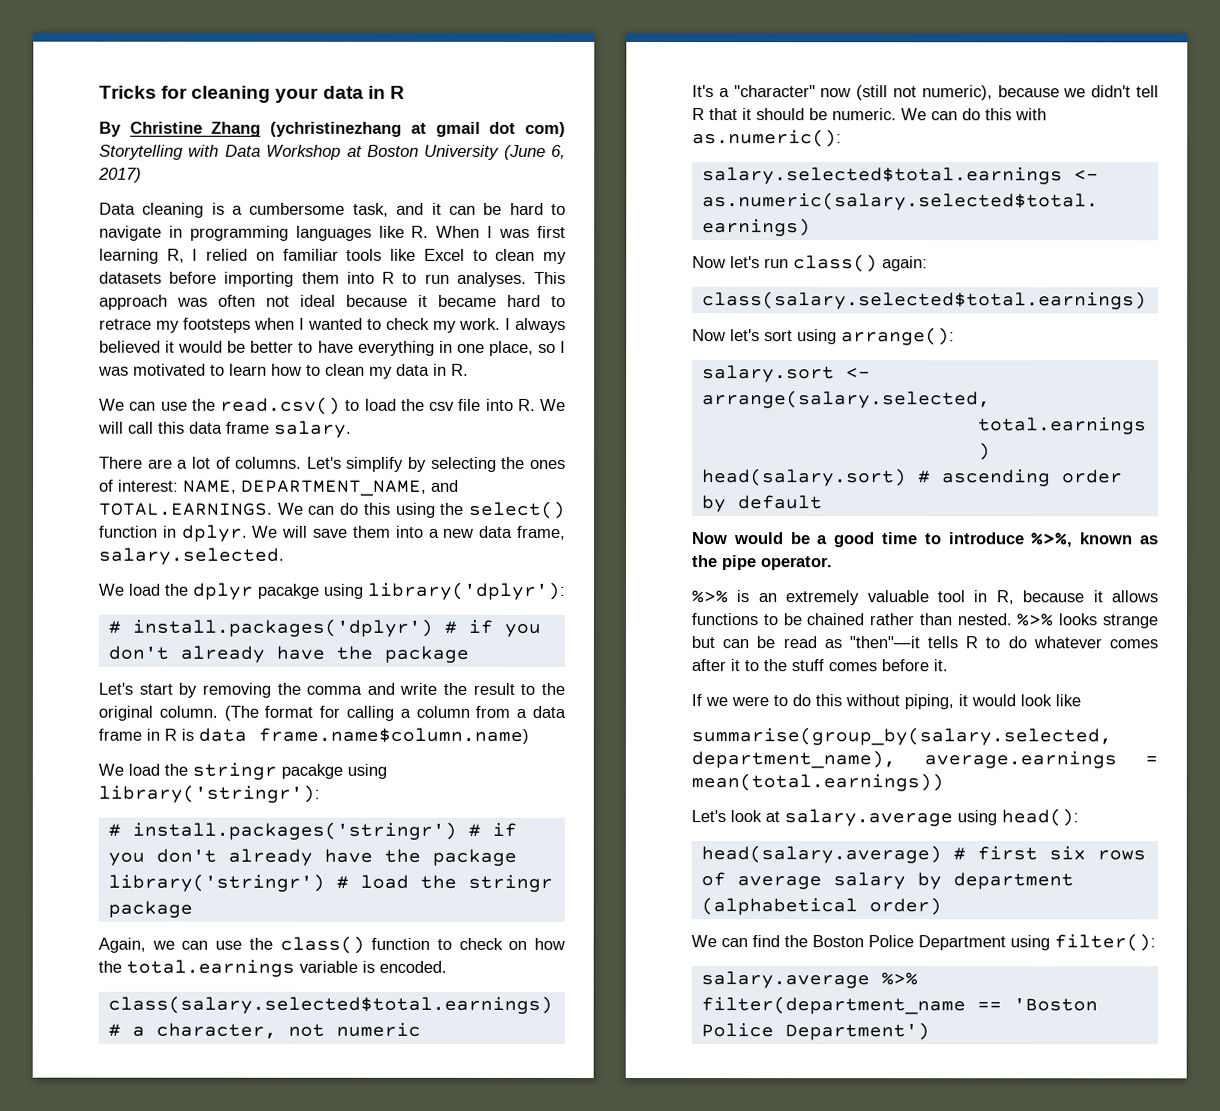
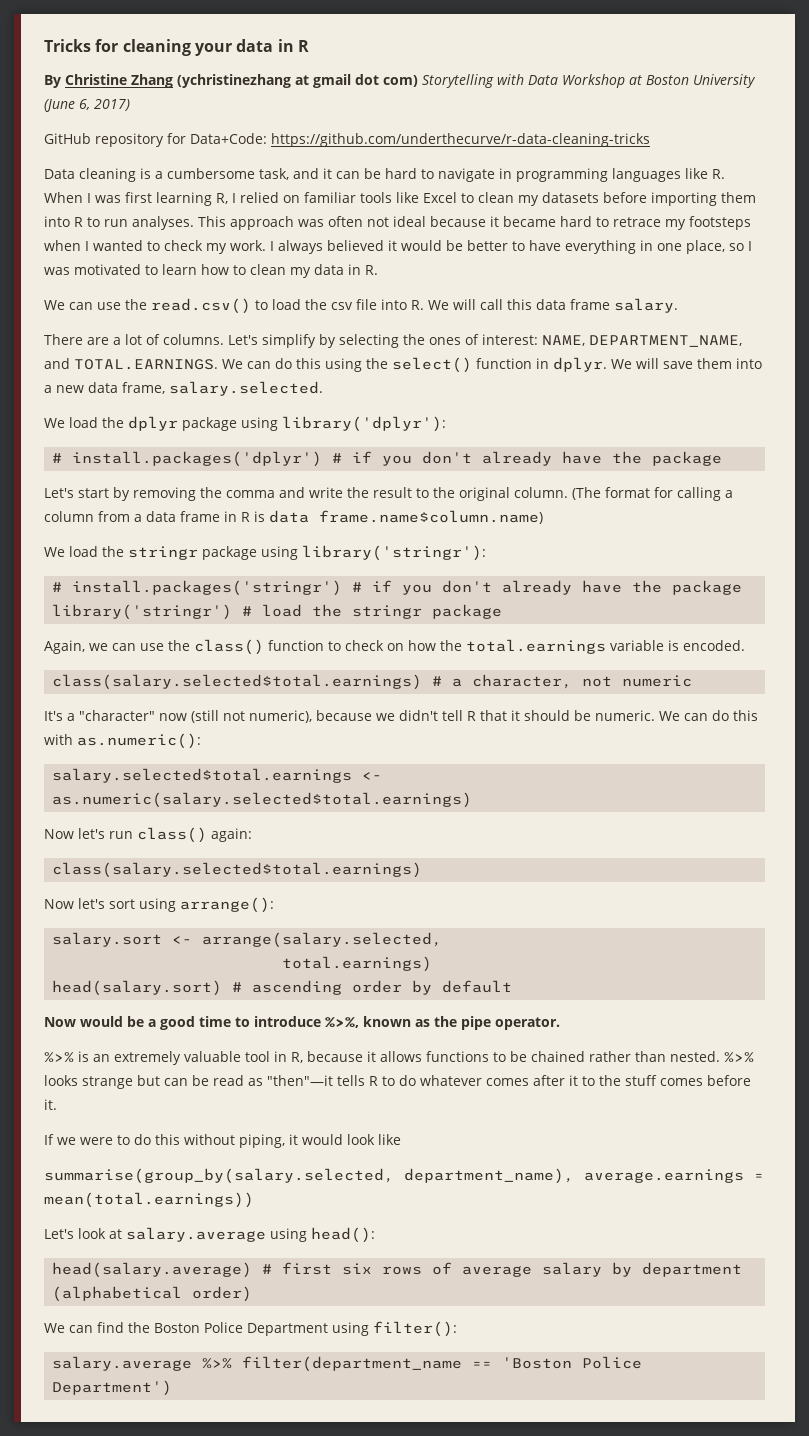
(142, 175) none -> [44,133,650,147] // GitHub repository for Data+Code: https://github.com/underthecurve/r-data-cleaning-tricks
[257,583,319,599] pacakge -> [182,417,237,431] package
[281,763,343,779] pacakge -> [202,546,257,560] package

